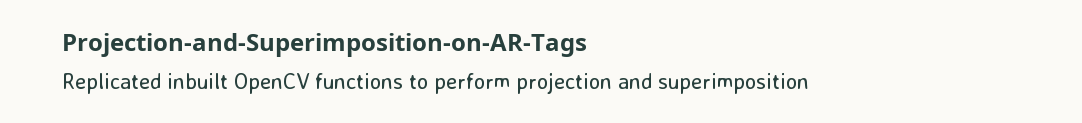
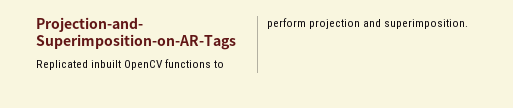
[658,73,809,94] superimposition -> [384,19,469,29] superimposition.

